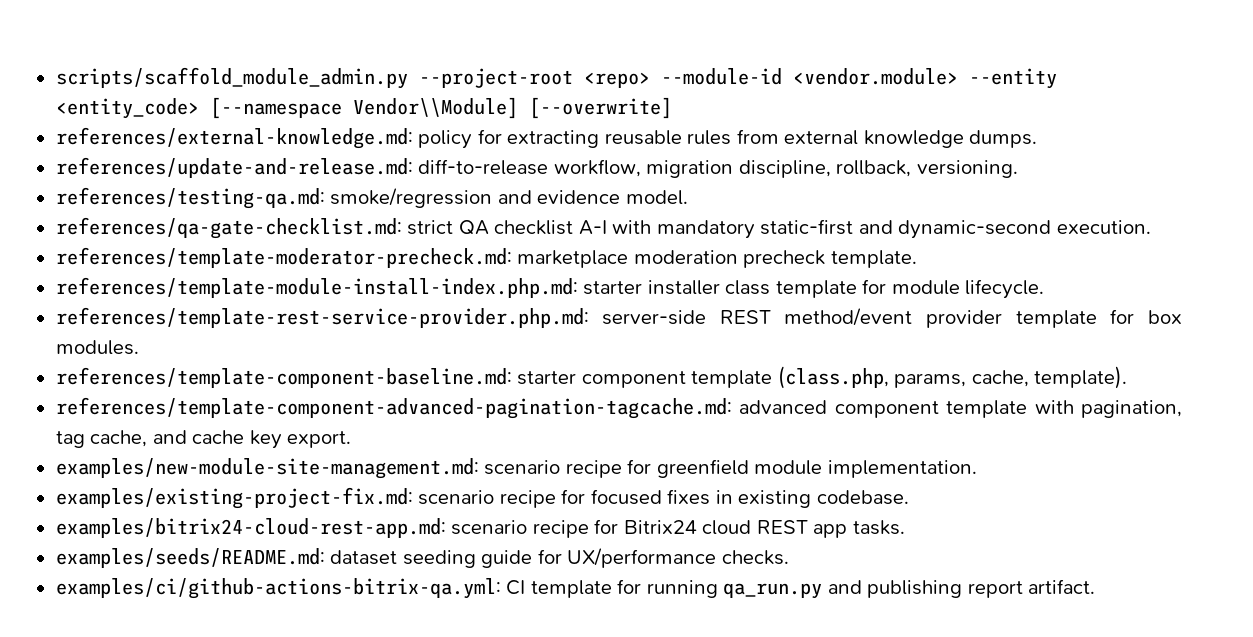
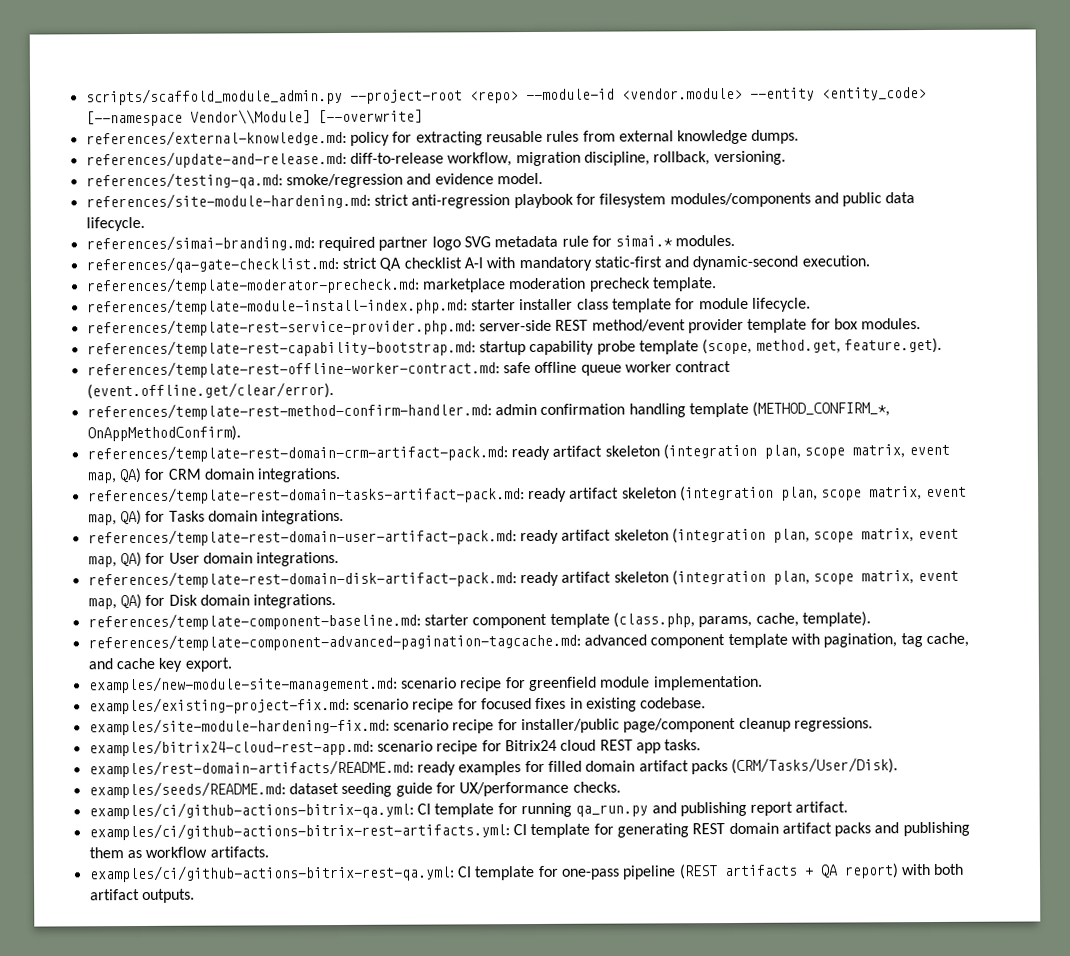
(688, 197) none -> [85,192,916,210] [85,216,145,232] [85,234,736,252] // references/site-module-hardening.md: strict anti-regression playbook for filesystem modules/components and public data lifecycle. // references/simai-branding.md: required partner logo SVG metadata rule for simai.* modules.
(139, 347) none -> [86,337,942,358] [86,360,732,379] [86,382,334,400] [86,401,891,421] [86,425,241,442] [86,443,950,463] [86,467,342,484] [87,485,967,505] [87,509,345,526] [87,527,959,547] [87,551,340,568] [87,569,959,589] [87,593,337,610] // references/template-rest-capability-bootstrap.md: startup capability probe template (scope, method.get, feature.get). // references/template-rest-offline-worker-contract.md: safe offline queue worker contract (event.offline.get/clear/error). // references/template-rest-method-confirm-handler.md: admin confirmation handling template (METHOD_CONFIRM_*, OnAppMethodConfirm). // references/template-rest-domain-crm-artifact-pack.md: ready artifact skeleton (integration plan, scope matrix, event map, QA) for CRM domain integrations. // references/template-rest-domain-tasks-artifact-pack.md: ready artifact skeleton (integration plan, scope matrix, event map, QA) for Tasks domain integrations. // references/template-rest-domain-user-artifact-pack.md: ready artifact skeleton (integration plan, scope matrix, event map, QA) for User domain integrations. // references/template-rest-domain-disk-artifact-pack.md: ready artifact skeleton (integration plan, scope matrix, event map, QA) for Disk domain integrations.
(909, 497) none -> [88,717,873,736] // examples/site-module-hardening-fix.md: scenario recipe for installer/public page/component cleanup regressions.
(905, 527) none -> [88,757,899,778] // examples/rest-domain-artifacts/README.md: ready examples for filled domain artifact packs (CRM/Tasks/User/Disk).
(1096, 586) none -> [88,821,970,841] [88,846,269,859] [88,863,965,883] [89,888,195,903] // examples/ci/github-actions-bitrix-rest-artifacts.yml: CI template for generating REST domain artifact packs and publishing them as workflow artifacts. // examples/ci/github-actions-bitrix-rest-qa.yml: CI template for one-pass pipeline (REST artifacts + QA report) with both artifact outputs.

